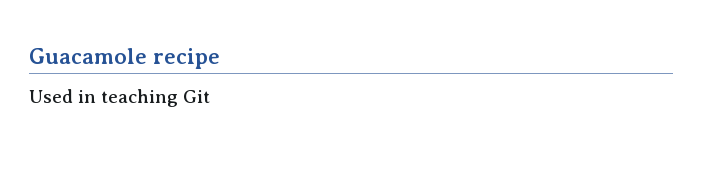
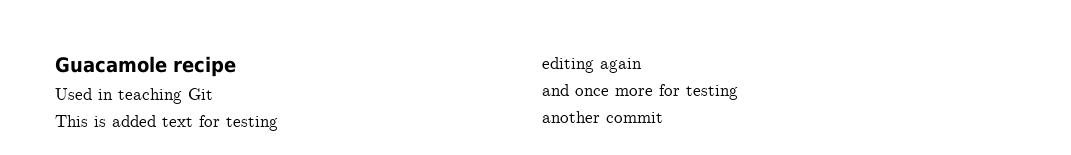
(211, 96) none -> [55,115,278,131] [542,57,642,73] [542,84,738,100] [542,111,663,123] // This is added text for testing // editing again // and once more for testing // another commit

